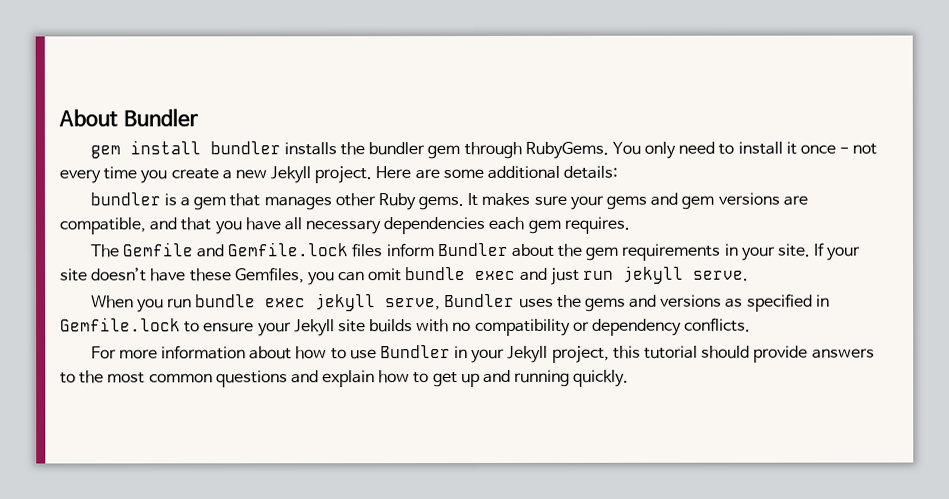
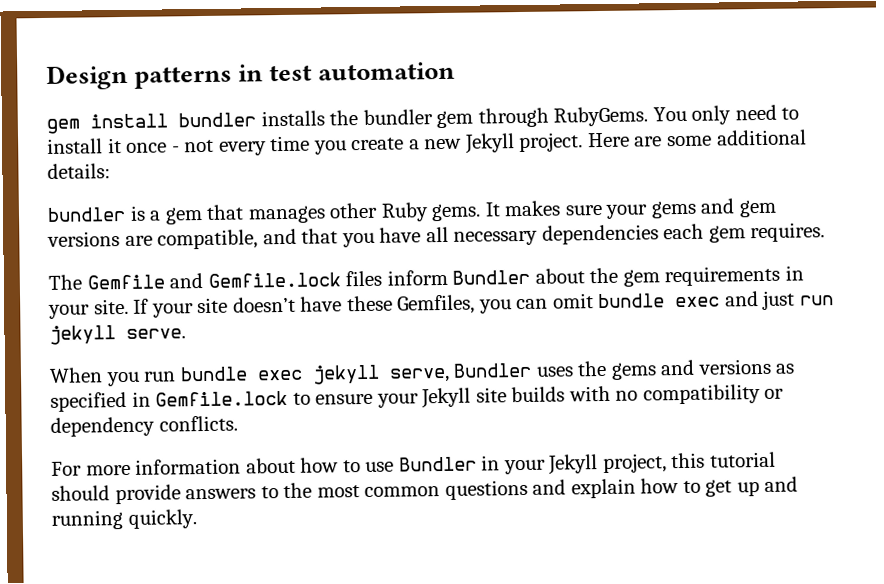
[58,108,198,128] About Bundler -> [46,61,456,90] Design patterns in test automation

